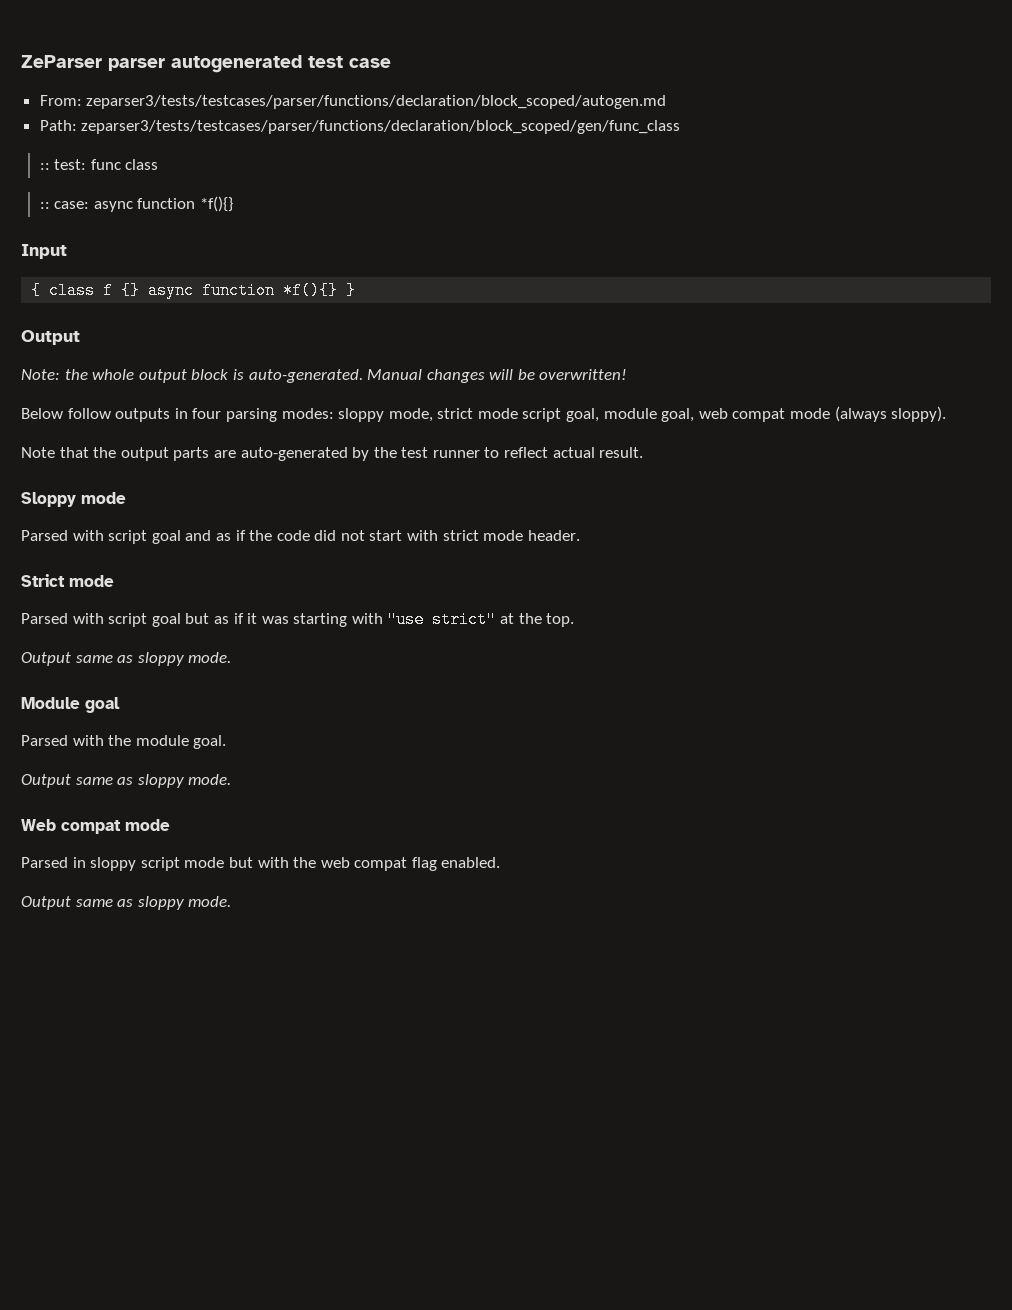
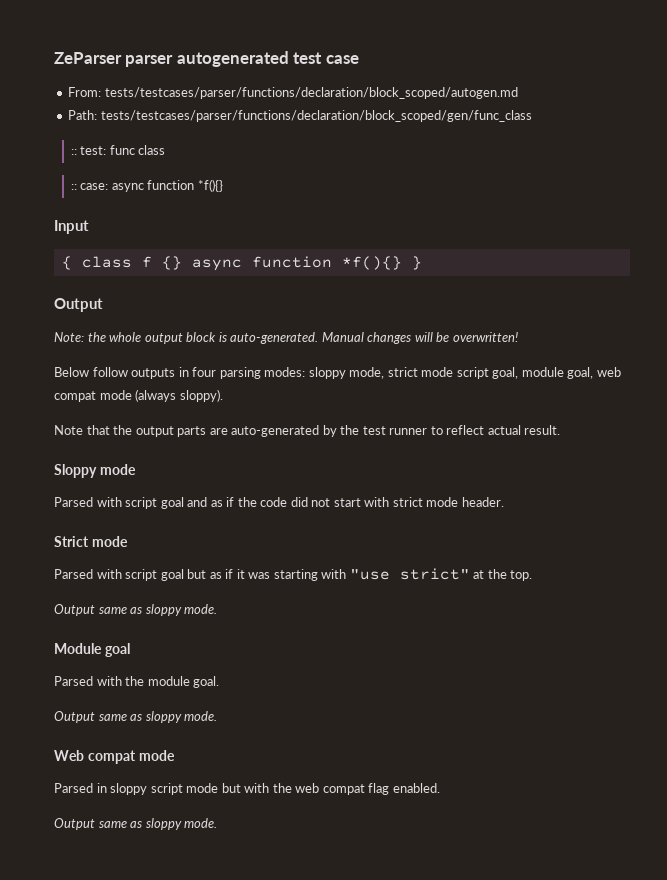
[86,95,667,109] zeparser3/tests/testcases/parser/functions/declaration/block_scoped/autogen.md -> [104,87,518,99] tests/testcases/parser/functions/declaration/block_scoped/autogen.md
[81,120,681,134] zeparser3/tests/testcases/parser/functions/declaration/block_scoped/gen/func_class -> [100,110,532,122] tests/testcases/parser/functions/declaration/block_scoped/gen/func_class

